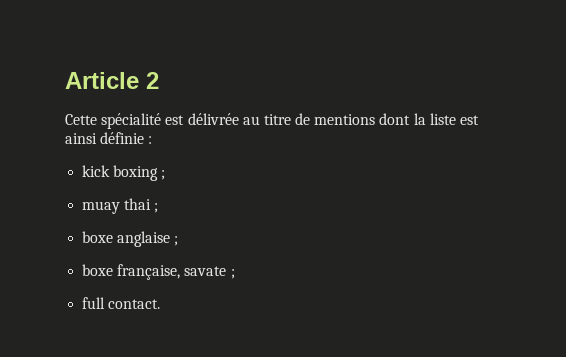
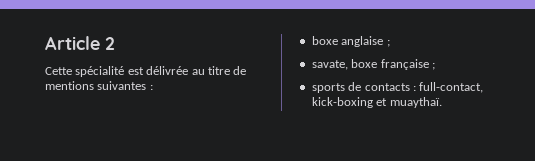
[379,113,480,125] [65,132,153,144] [82,165,166,181] [82,198,159,214] [82,231,179,247] [82,264,235,280] [82,297,161,309] dont la liste est ainsi définie : // kick boxing ; // muay thai ; // boxe anglaise ; // boxe française, savate ; // full contact. -> [97,81,153,90] [311,36,390,47] [311,59,435,70] [311,82,484,93] [311,97,442,108] suivantes : // boxe anglaise ; // savate, boxe française ; // sports de contacts : full-contact, kick-boxing et muaythaï.

